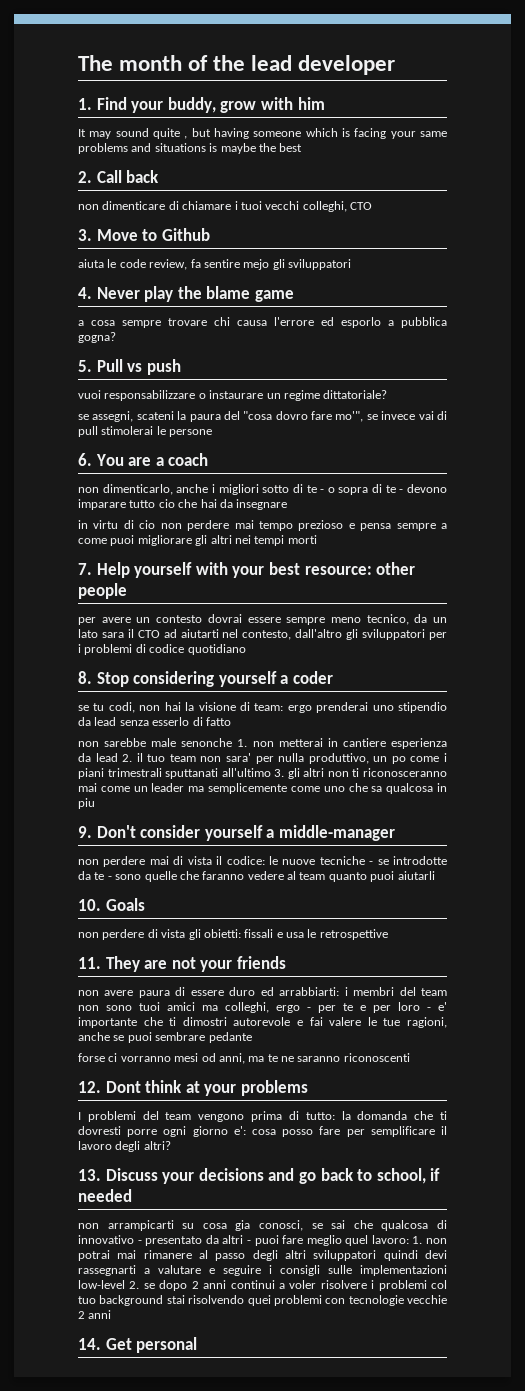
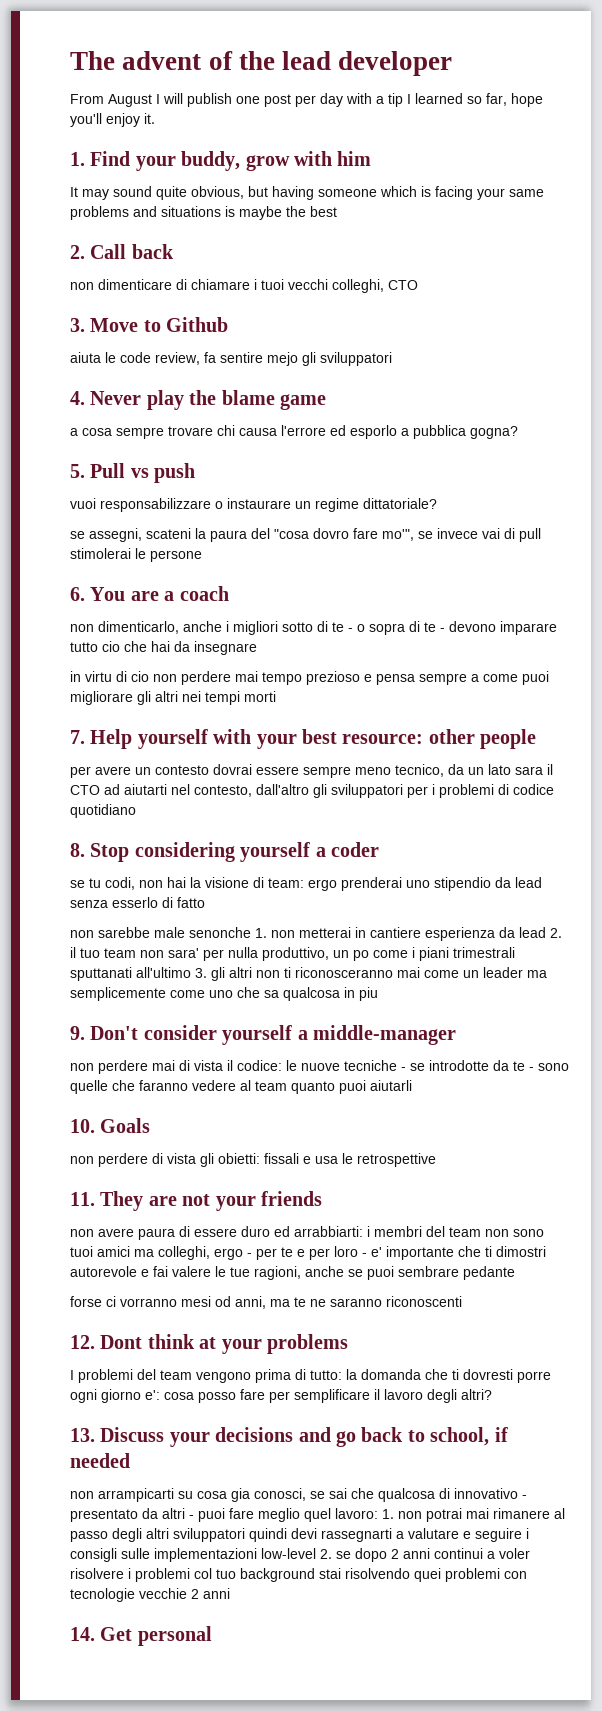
[119,55,183,71] month -> [122,51,202,70] advent
(396, 65) none -> [70,93,543,107] [70,113,155,127] // From August I will publish one post per day with a tip I learned so far, hope you'll enjoy it.
[184,136,188,139] , -> [191,186,244,199] obvious,

